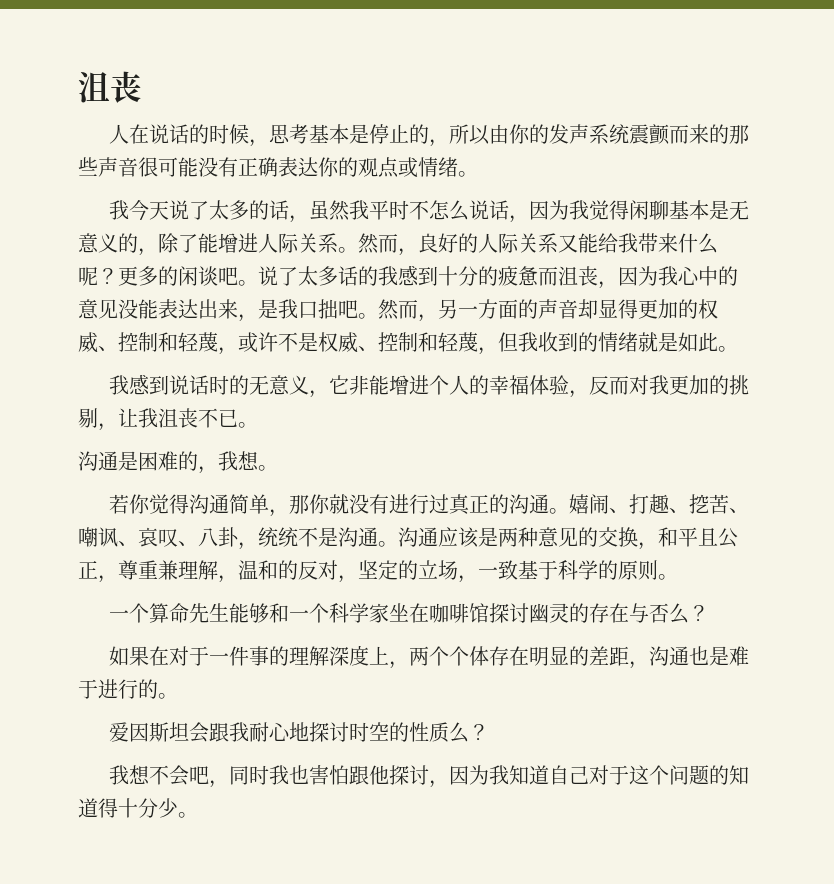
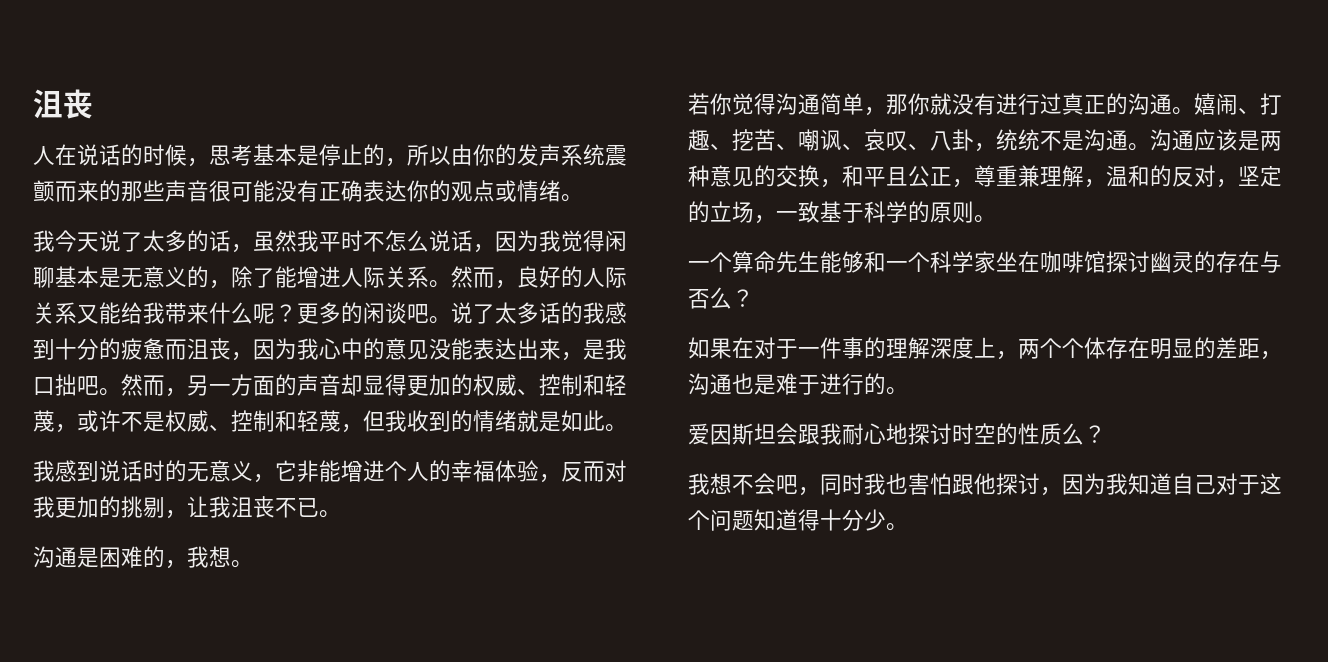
[708,765,729,785] 的 -> (754, 520) none

